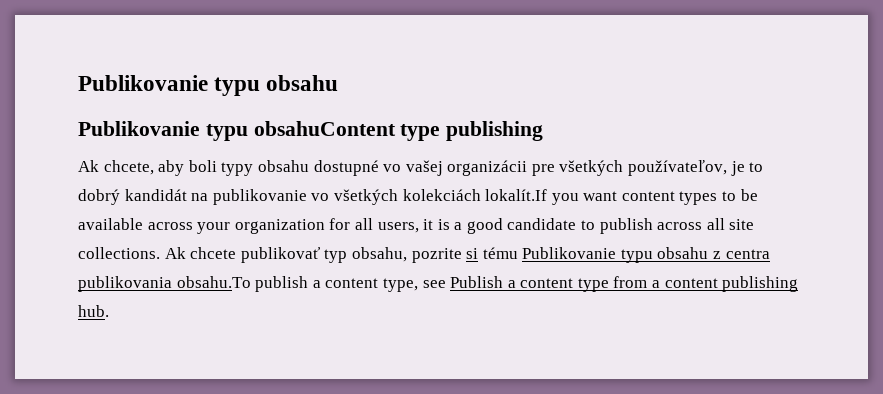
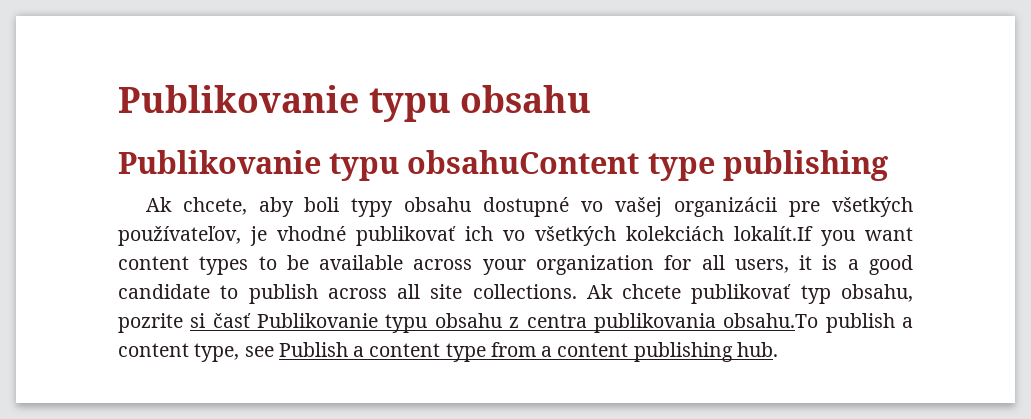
[749,162,764,172] [78,189,307,205] to dobrý kandidát na publikovanie -> [277,226,493,246] vhodné publikovať ich
[482,247,518,259] tému -> [212,313,251,328] časť

